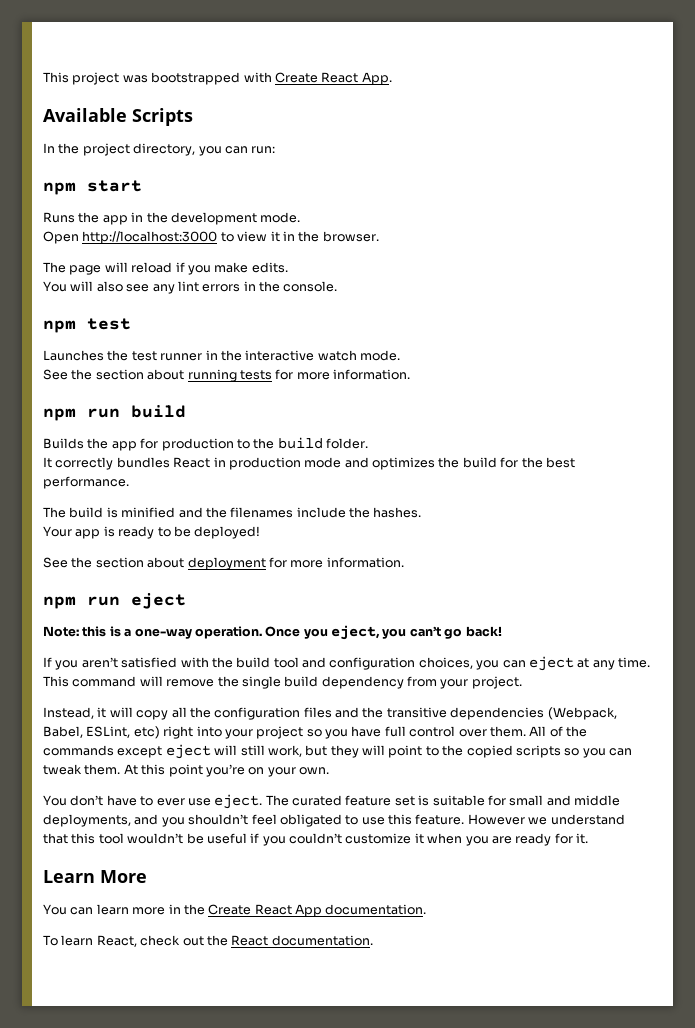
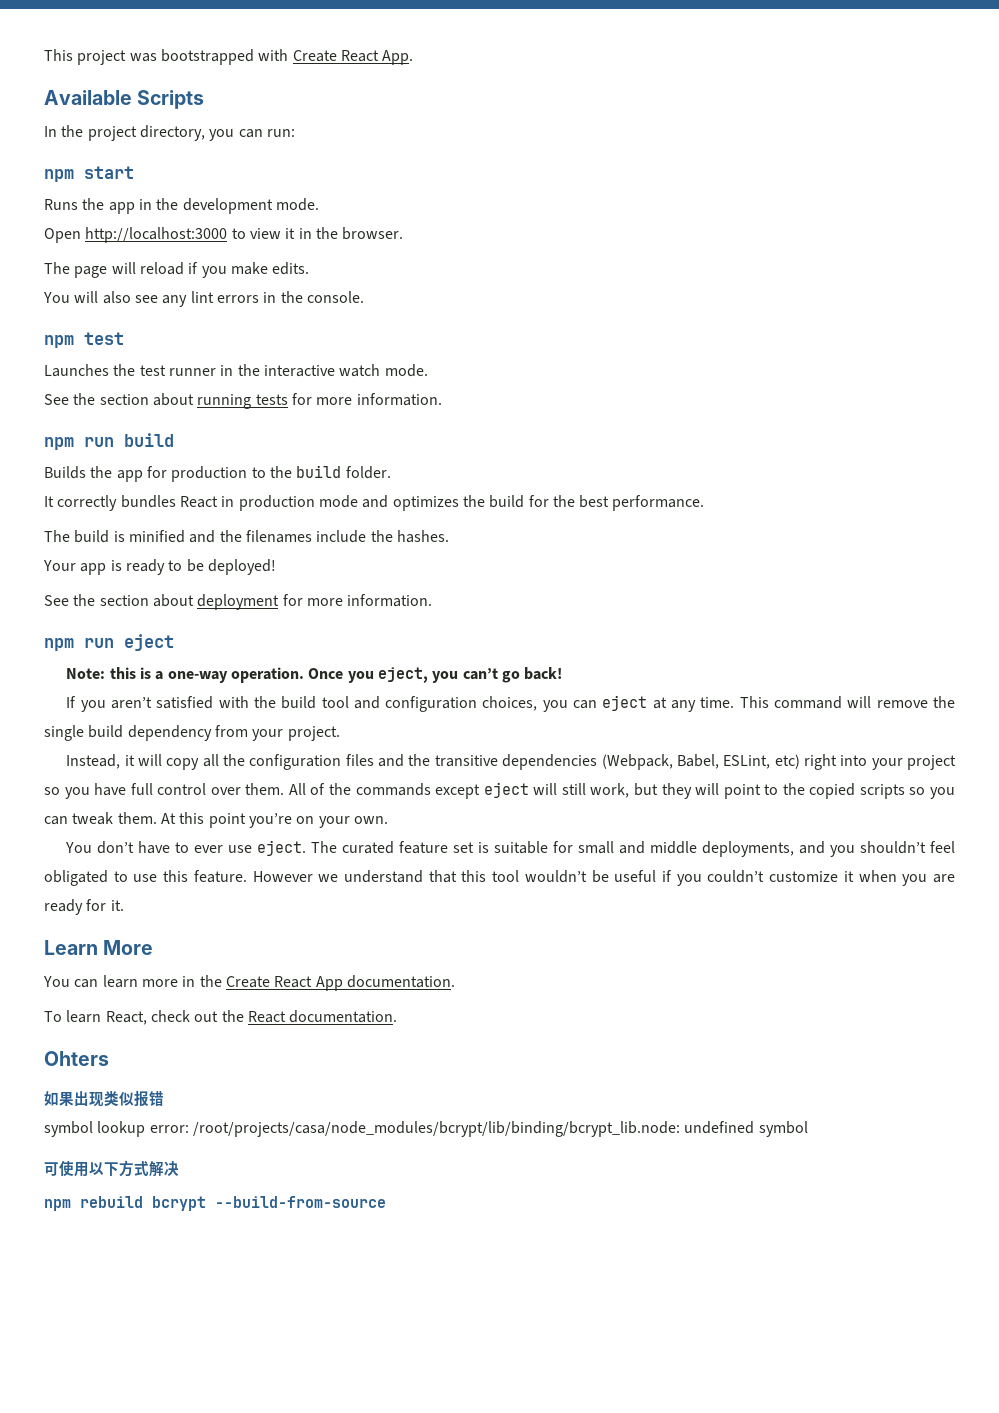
(373, 940) none -> [44,1051,109,1066] [44,1090,164,1107] [44,1121,808,1137] [44,1160,179,1177] [44,1196,386,1211] // Ohters // 如果出现类似报错 // symbol lookup error: /root/projects/casa/node_modules/bcrypt/lib/binding/bcrypt_lib.node: undefined symbol // 可使用以下方式解决 // npm rebuild bcrypt --build-from-source

